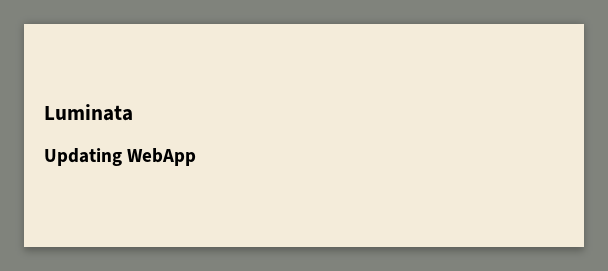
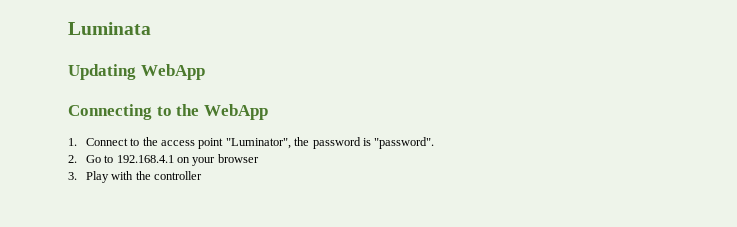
(197, 157) none -> [68,104,268,120] [68,137,435,149] [68,154,259,166] [68,171,203,183] // Connecting to the WebApp // 1. Connect to the access point "Luminator", the password is "password". // 2. Go to 192.168.4.1 on your browser // 3. Play with the controller

